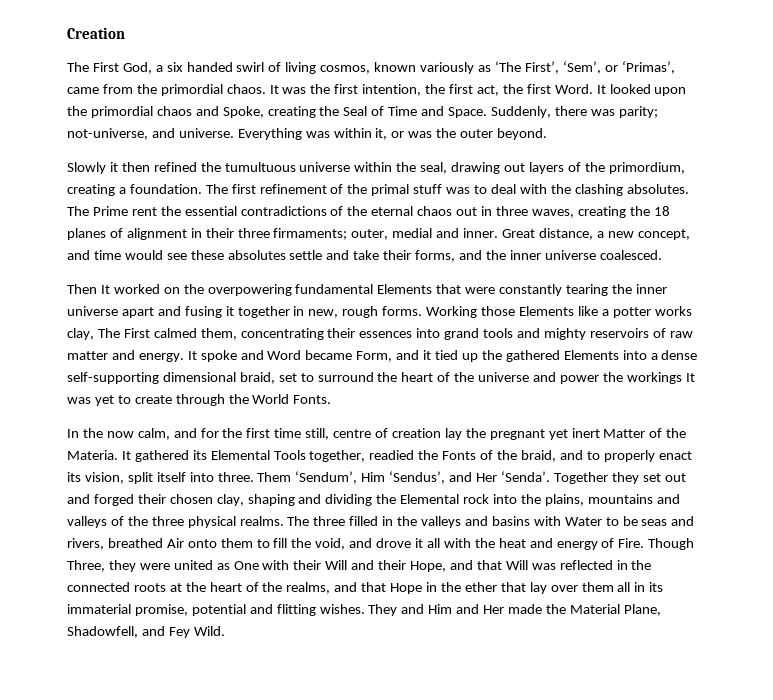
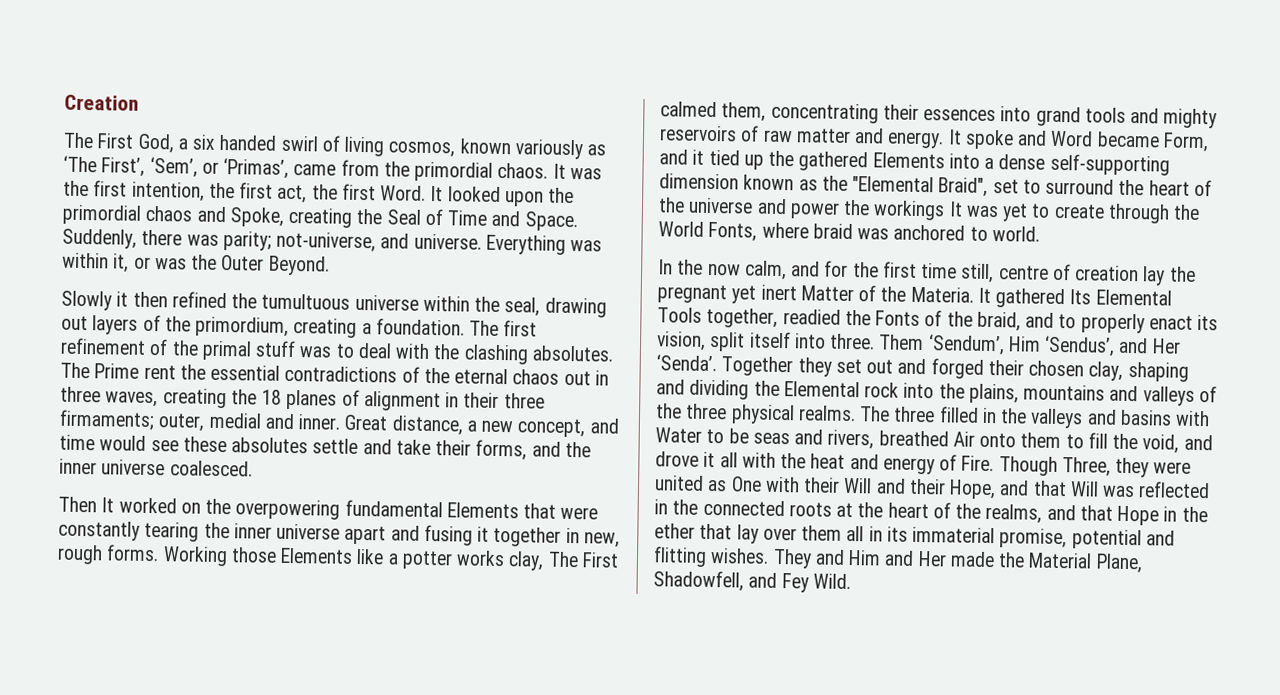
[460,128,548,140] outer beyond. -> [221,254,330,276] Outer Beyond.
[162,372,275,384] dimensional braid, -> [659,173,989,197] dimension known as the "Elemental Braid",
[293,395,332,404] Fonts. -> [708,221,1040,242] Fonts, where braid was anchored to world.
[192,450,207,460] its -> [1069,289,1092,305] Its

